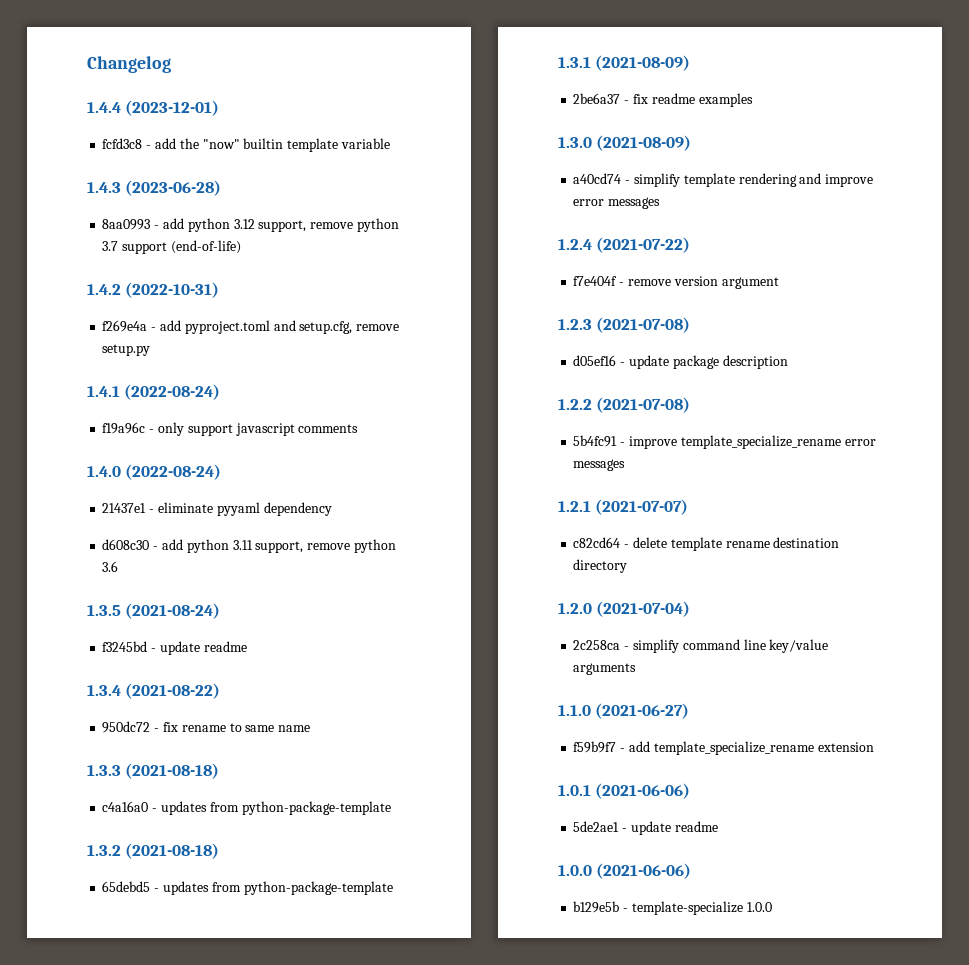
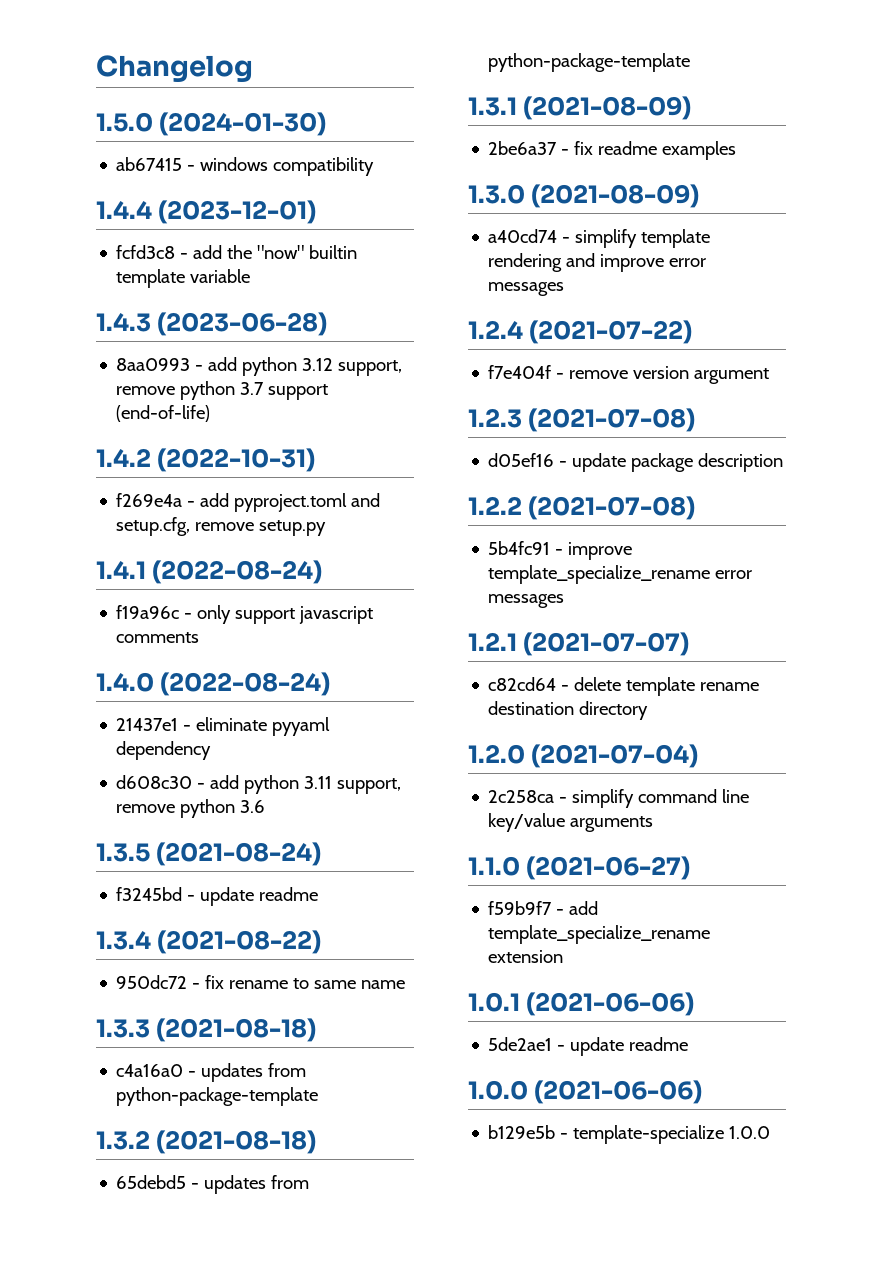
(171, 64) none -> [96,112,327,136] [116,157,375,176] // 1.5.0 (2024-01-30) // ab67415 - windows compatibility

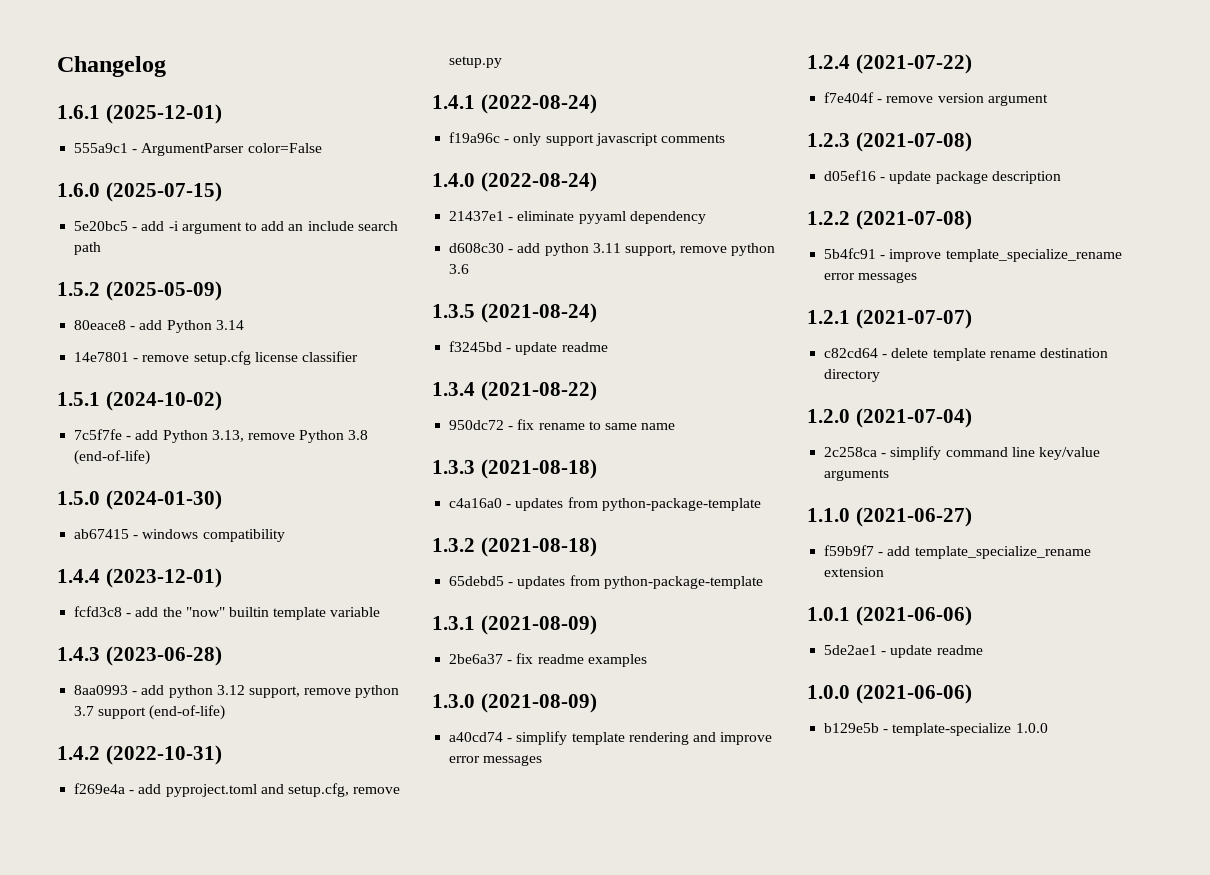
(253, 68) none -> [57,104,222,124] [74,143,322,156] [57,182,222,202] [74,221,398,234] [74,242,102,255] [57,281,222,301] [74,320,244,333] [74,351,358,365] [57,391,222,411] [74,429,369,443] [74,450,151,465] // 1.6.1 (2025-12-01) // 555a9c1 - ArgumentParser color=False // 1.6.0 (2025-07-15) // 5e20bc5 - add -i argument to add an include search path // 1.5.2 (2025-05-09) // 80eace8 - add Python 3.14 // 14e7801 - remove setup.cfg license classifier // 1.5.1 (2024-10-02) // 7c5f7fe - add Python 3.13, remove Python 3.8 (end-of-life)

